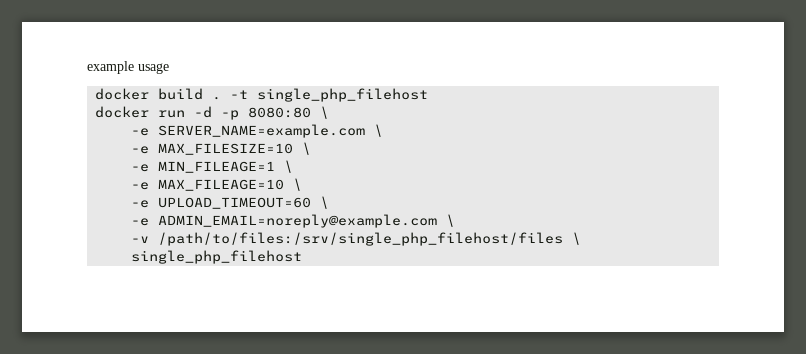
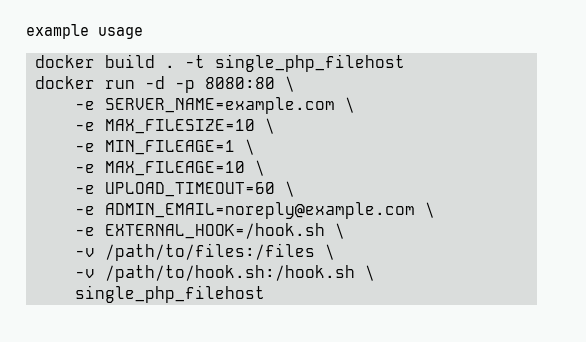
[131,232,564,246] -v /path/to/files:/srv/single_php_filehost/files -> [75,223,345,239] [75,243,335,261] [75,265,355,282] -e EXTERNAL_HOOK=/hook.sh \ // -v /path/to/files:/files \ // -v /path/to/hook.sh:/hook.sh

